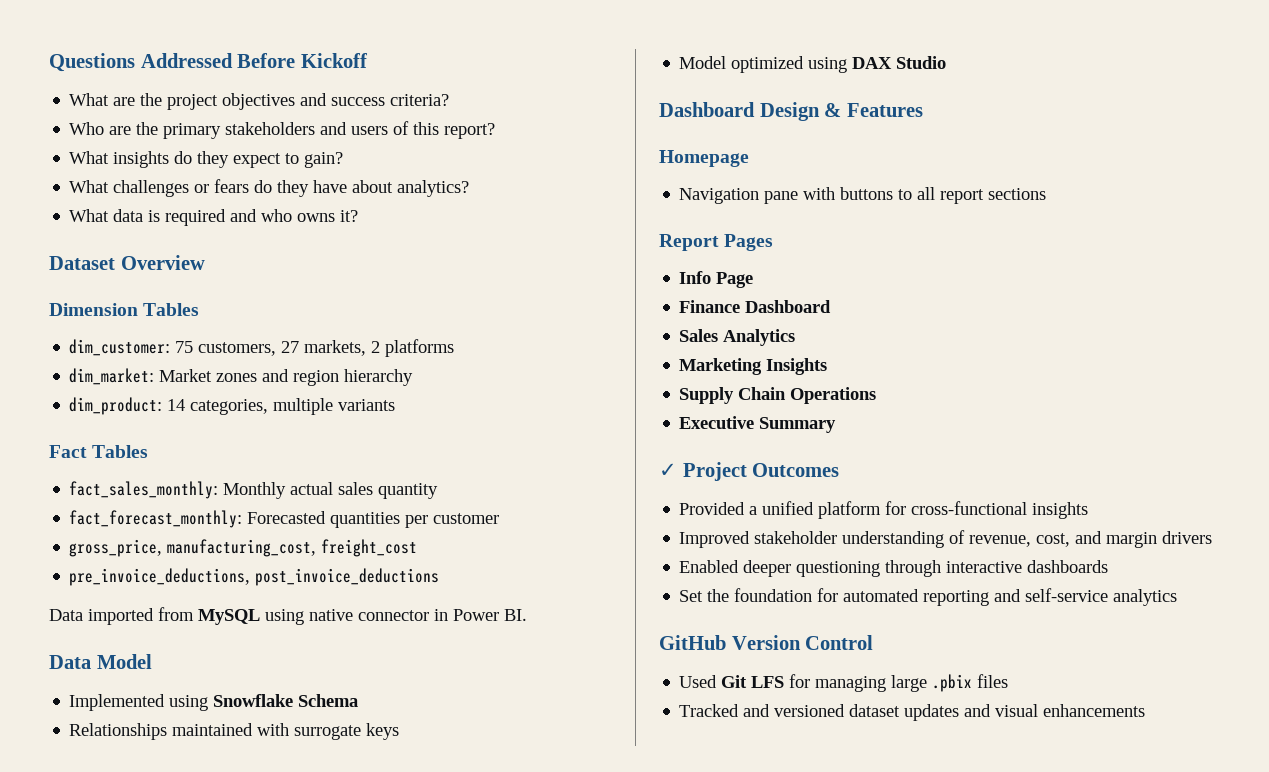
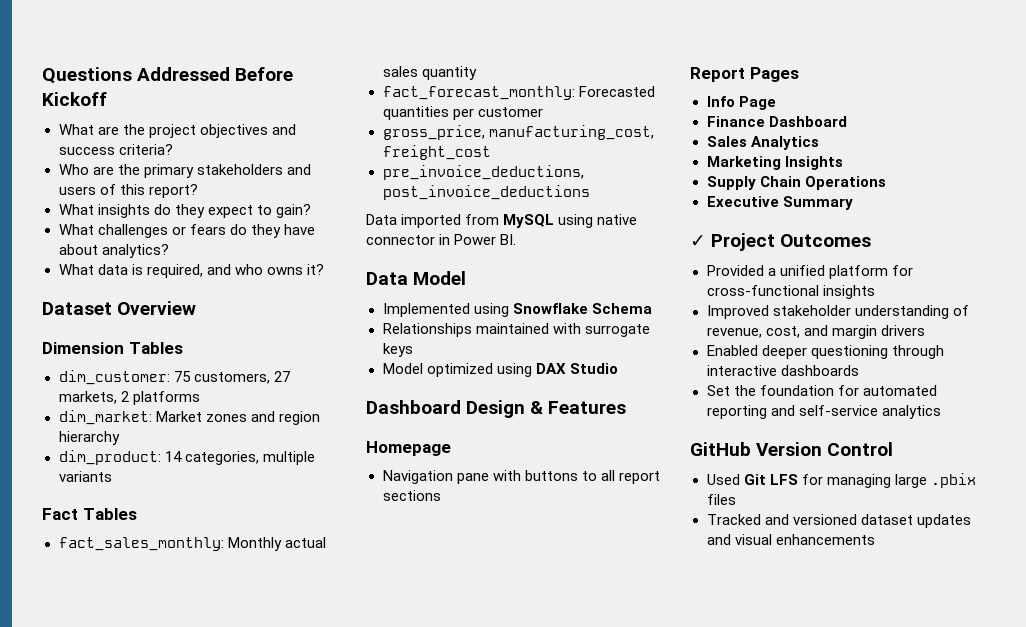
[165,209,227,226] required -> [146,264,203,278] required,

